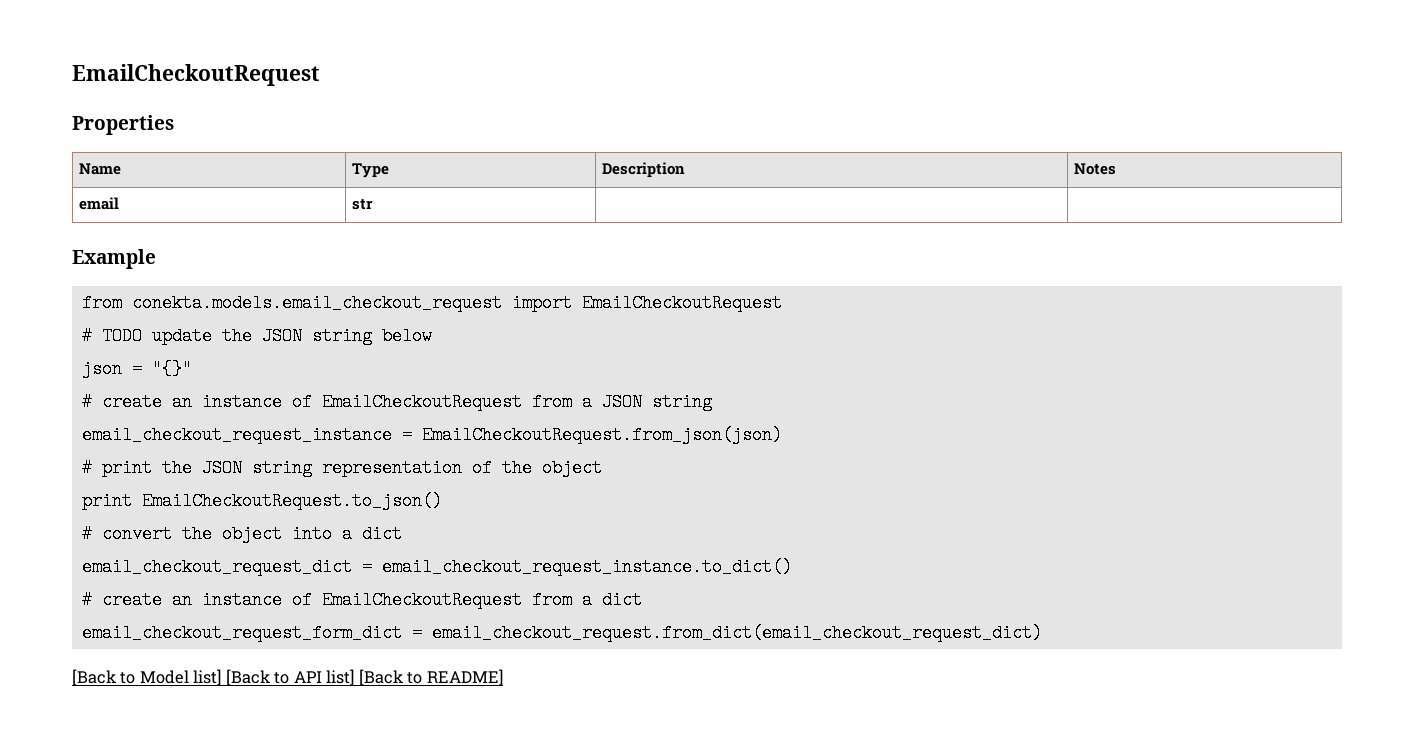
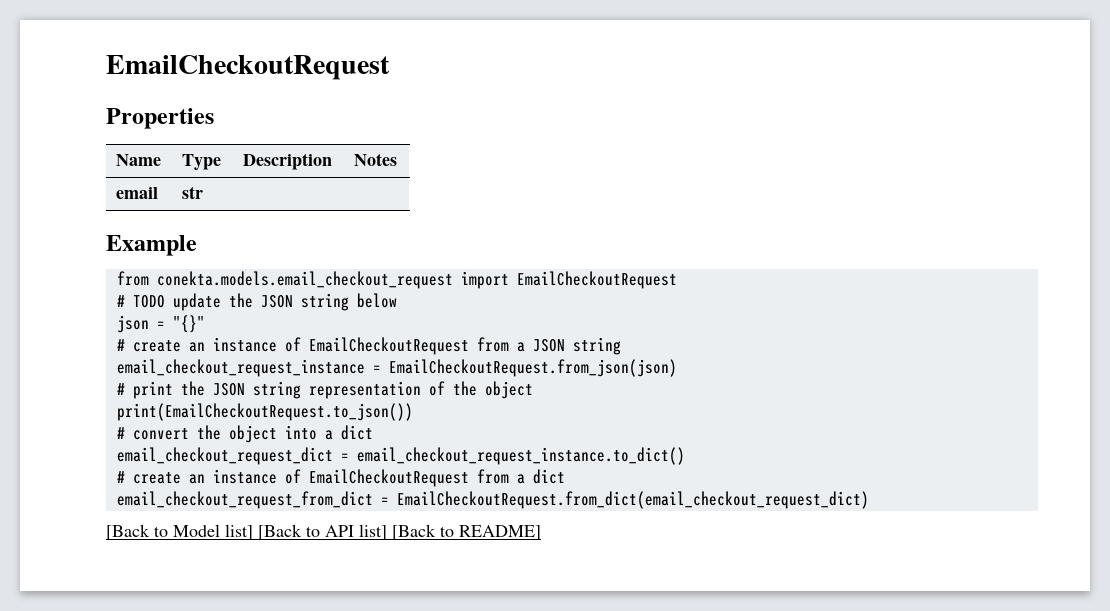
[81,492,442,510] print EmailCheckoutRequest.to_json() -> [116,403,413,421] print(EmailCheckoutRequest.to_json())
[81,624,1042,642] email_checkout_request_form_dict = email_checkout_request.from_dict(email_checkout_request_dict) -> [116,491,869,509] email_checkout_request_from_dict = EmailCheckoutRequest.from_dict(email_checkout_request_dict)

